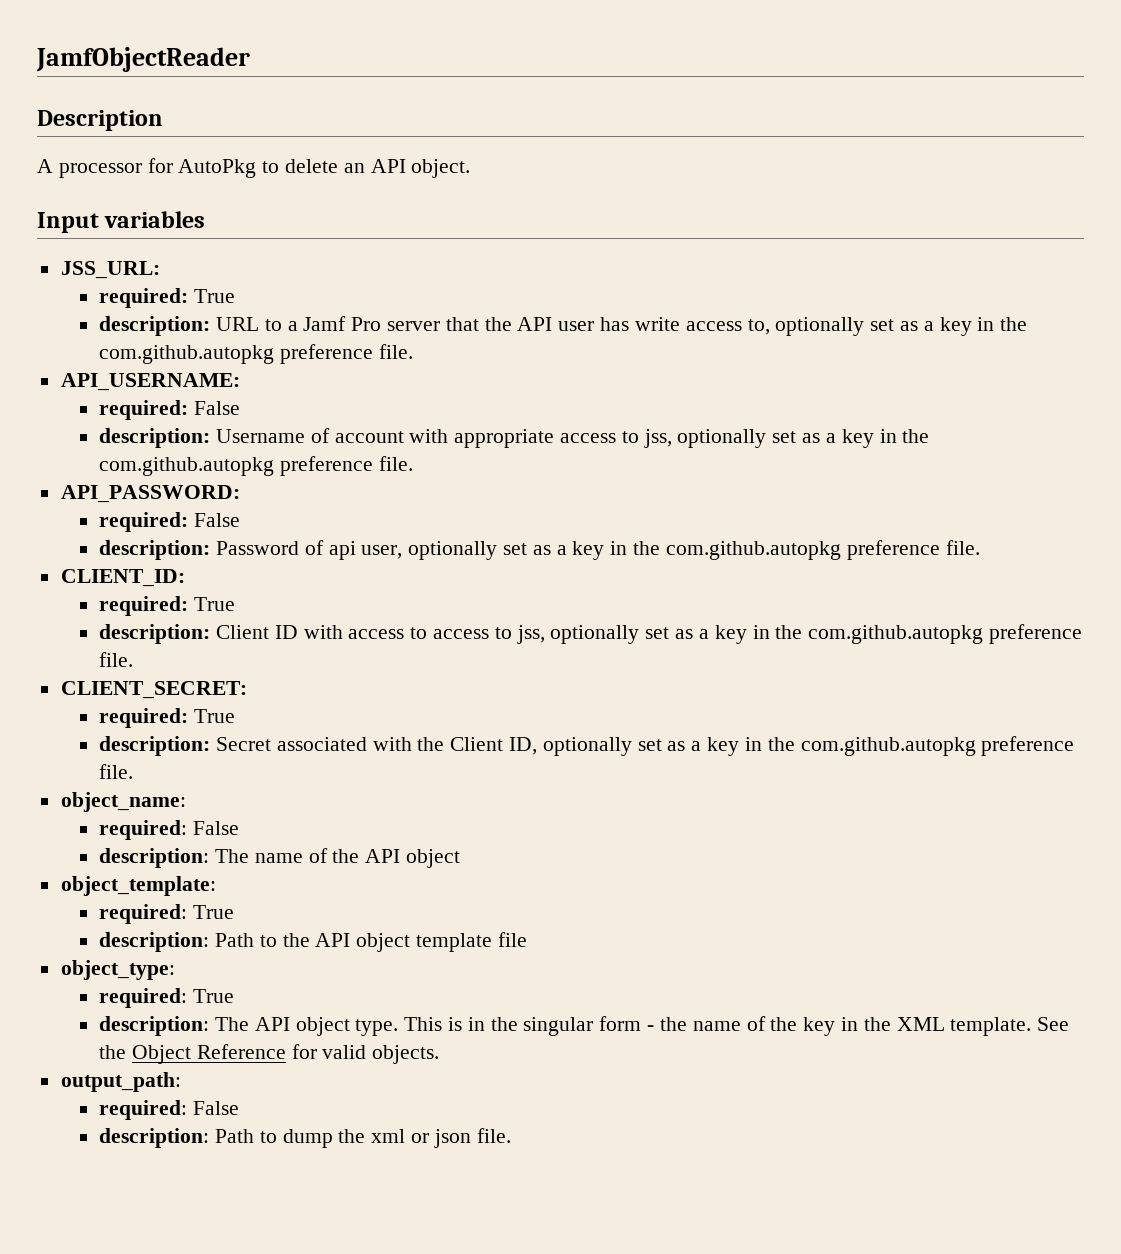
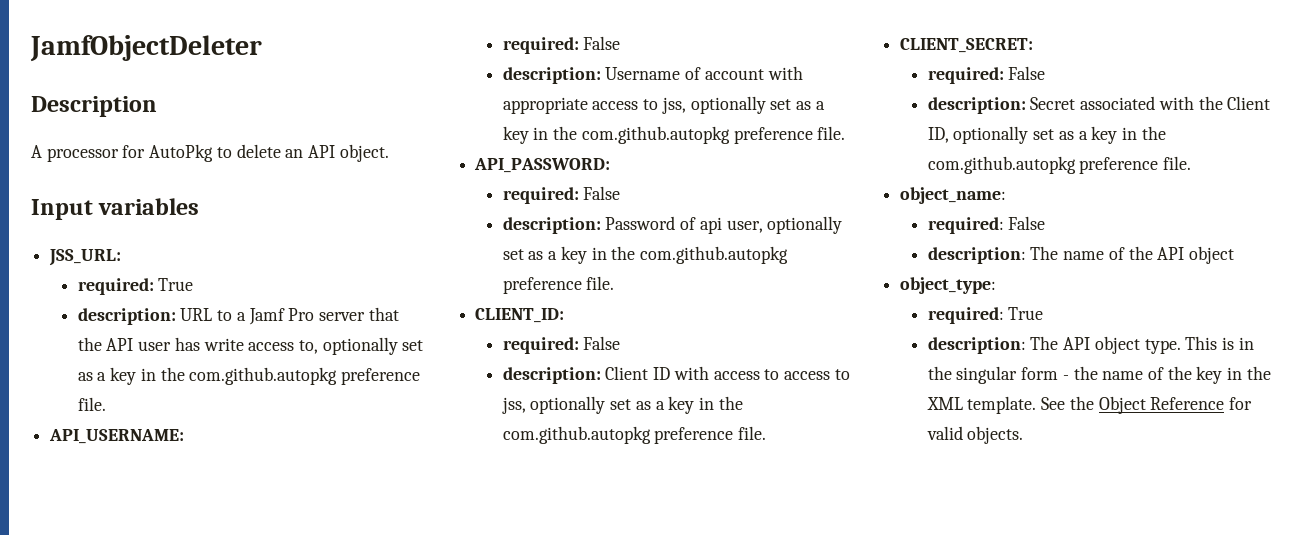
[36,47,250,72] JamfObjectReader -> [30,35,262,62] JamfObjectDeleter
[194,597,236,611] True -> [583,336,621,350] False
[194,709,236,723] True -> [1008,66,1046,80] False
[60,876,216,896] [99,904,235,924] [99,932,527,952] // object_template: // required: True // description: Path to the API object template file -> (1235, 255) none
[60,1072,181,1092] [99,1100,240,1120] [99,1128,511,1148] // output_path: // required: False // description: Path to dump the xml or json file. -> (1024, 435) none

